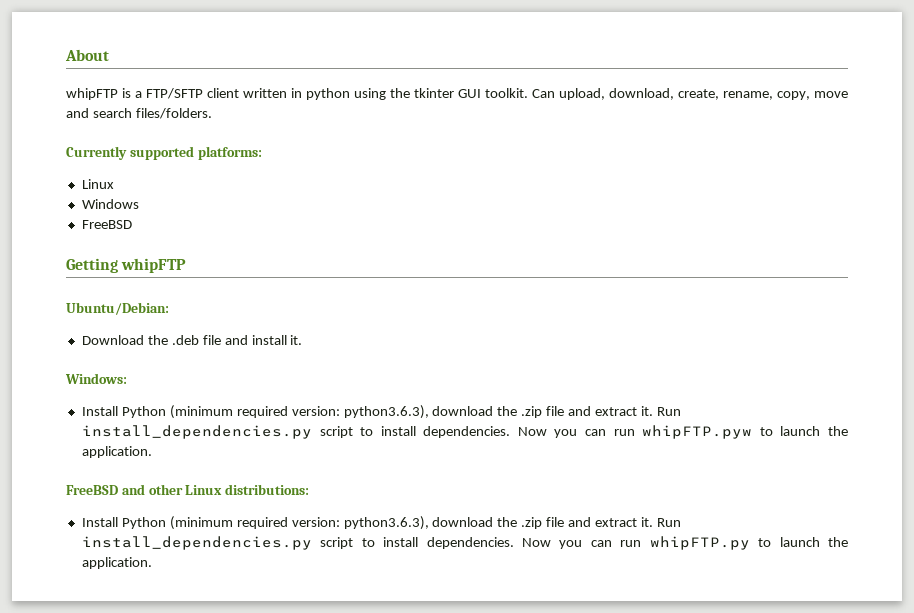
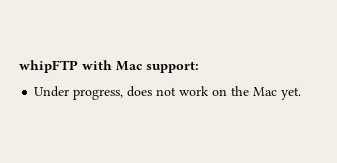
[65,49,109,61] [66,88,848,100] [66,108,212,119] [66,146,262,160] [81,179,114,189] [81,199,139,209] [81,220,132,229] [66,258,187,273] [66,302,169,315] [81,335,303,345] [65,373,127,384] [81,405,681,419] [81,425,848,439] [81,446,152,458] [66,484,310,495] [81,516,681,530] [81,536,849,550] [81,557,152,569] About // whipFTP is a FTP/SFTP client written in python using the tkinter GUI toolkit. Can upload, download, create, rename, copy, move and search files/folders. // Currently supported platforms: // Linux // Windows // FreeBSD // Getting whipFTP // Ubuntu/Debian: // Download the .deb file and install it. // Windows: // Install Python (minimum required version: python3.6.3), download the .zip file and extract it. Run install_dependencies.py script to install dependencies. Now you can run whipFTP.pyw to launch the application. // FreeBSD and other Linux distributions: // Install Python (minimum required version: python3.6.3), download the .zip file and extract it. Run install_dependencies.py script to install dependencies. Now you can run whipFTP.py to launch the application. -> [19,60,199,73] [34,86,302,100] whipFTP with Mac support: // Under progress, does not work on the Mac yet.

